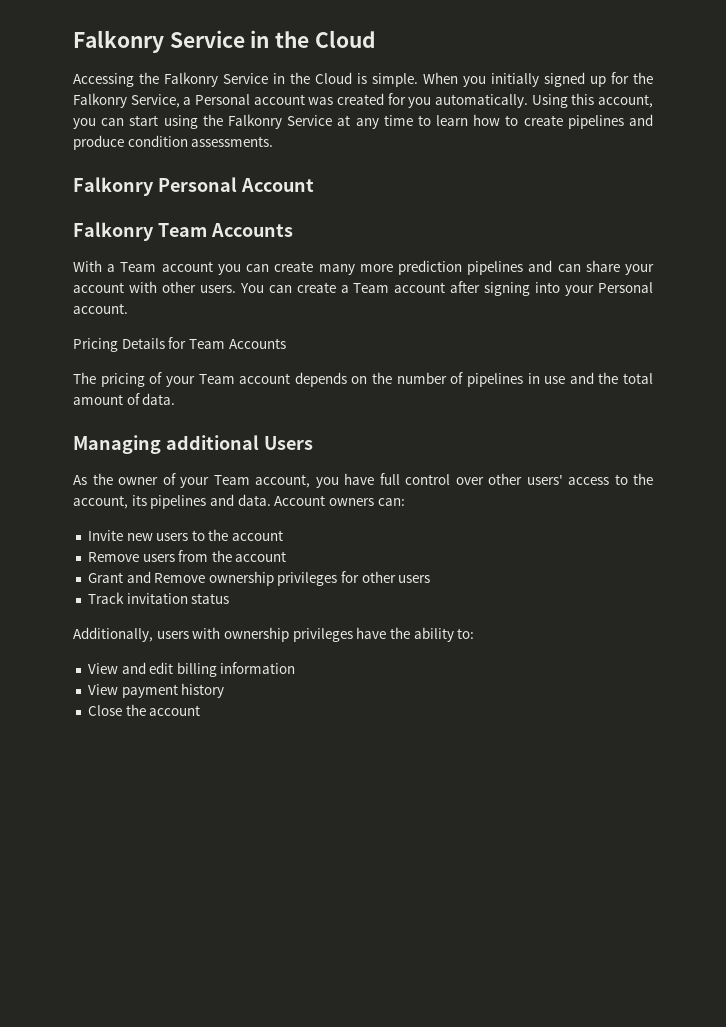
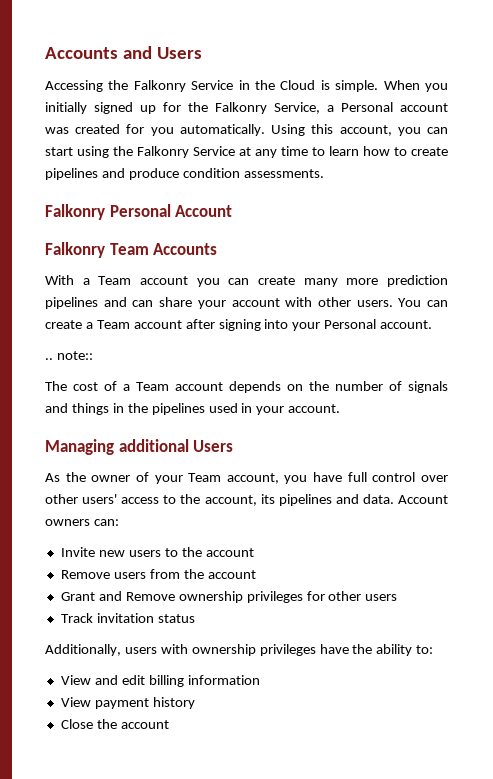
[73,30,376,53] Falkonry Service in the Cloud -> [45,46,202,59] Accounts and Users
[73,337,286,352] [73,372,195,387] Pricing Details for Team Accounts // The pricing of your -> [45,351,93,360] [45,381,130,391] .. note:: // The cost of a
[466,372,653,387] [73,393,176,405] pipelines in use and the total amount of data. -> [408,381,448,393] [45,403,341,415] signals and things in the pipelines used in your account.

